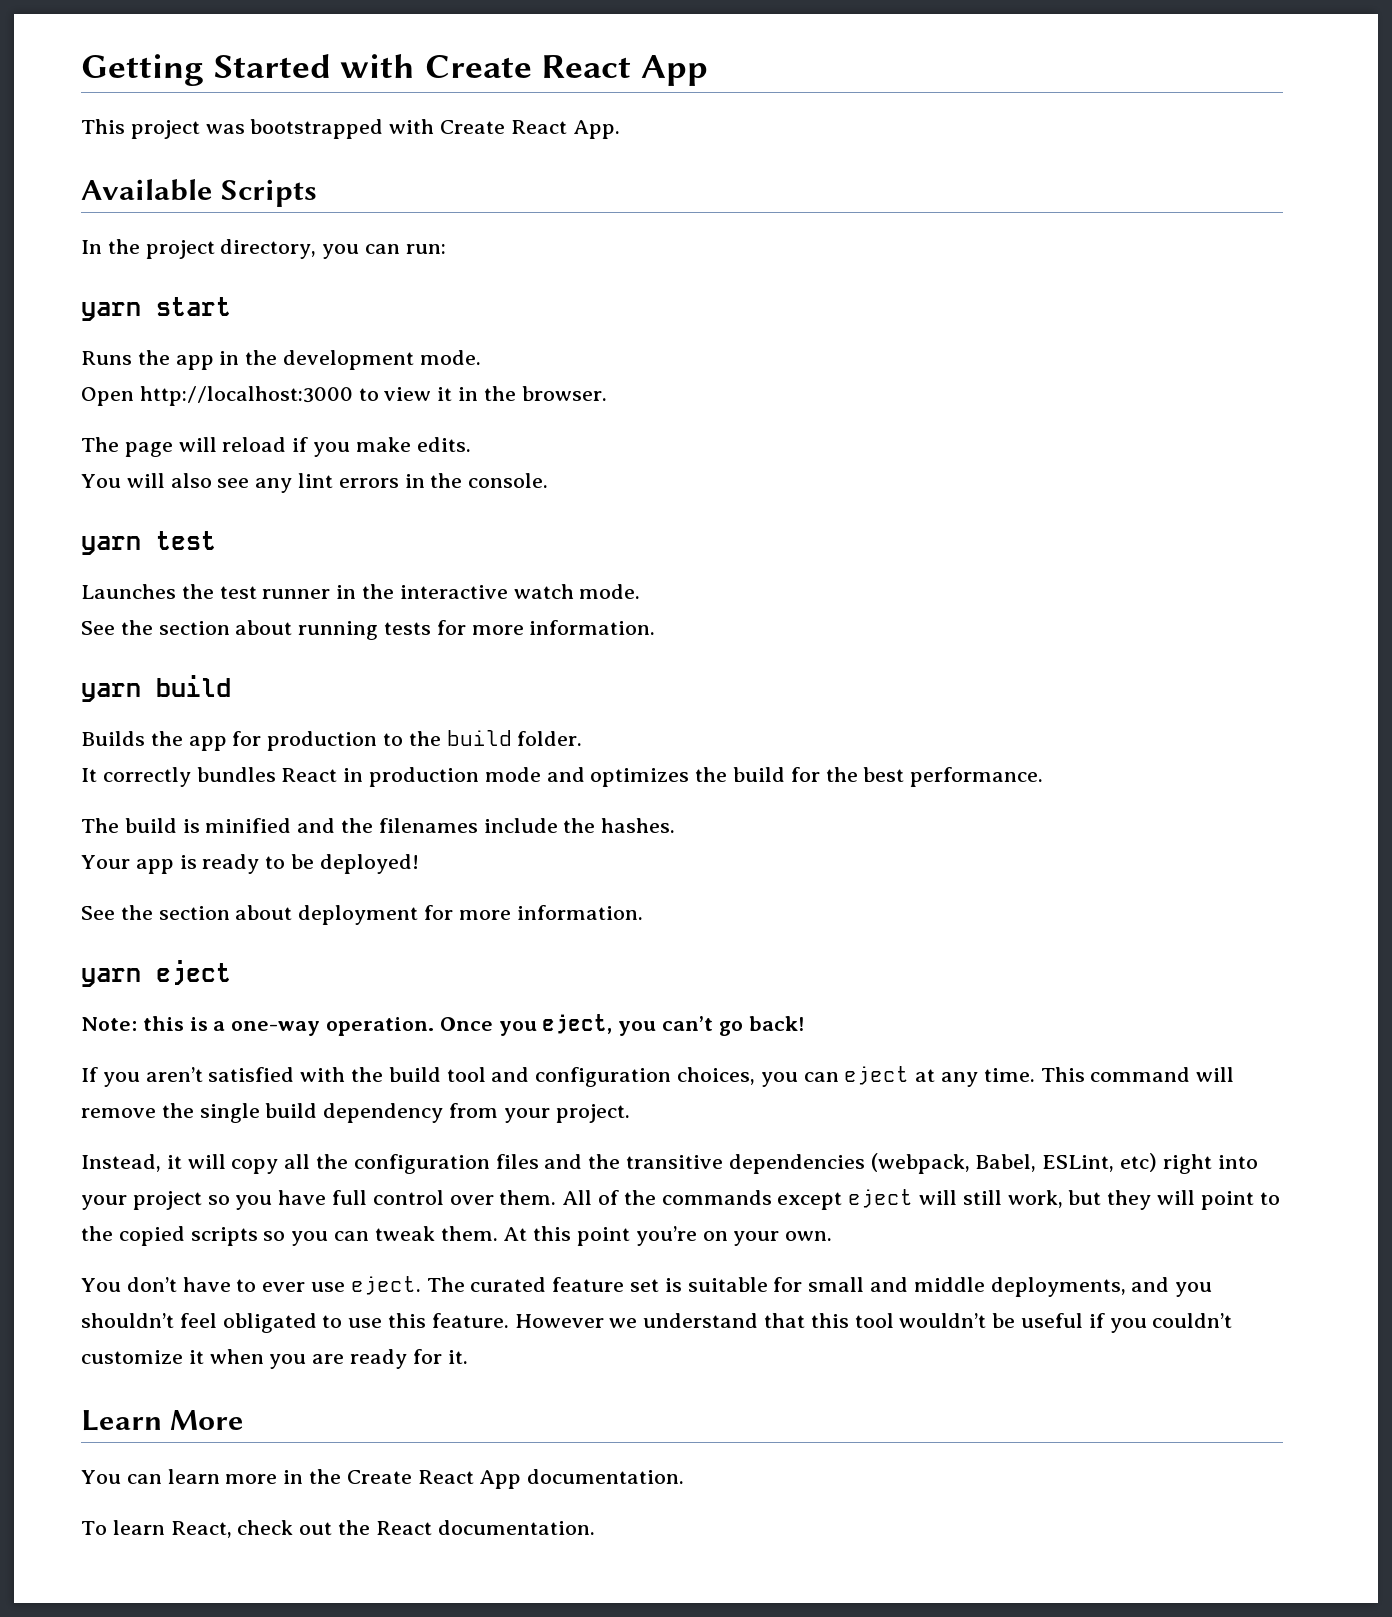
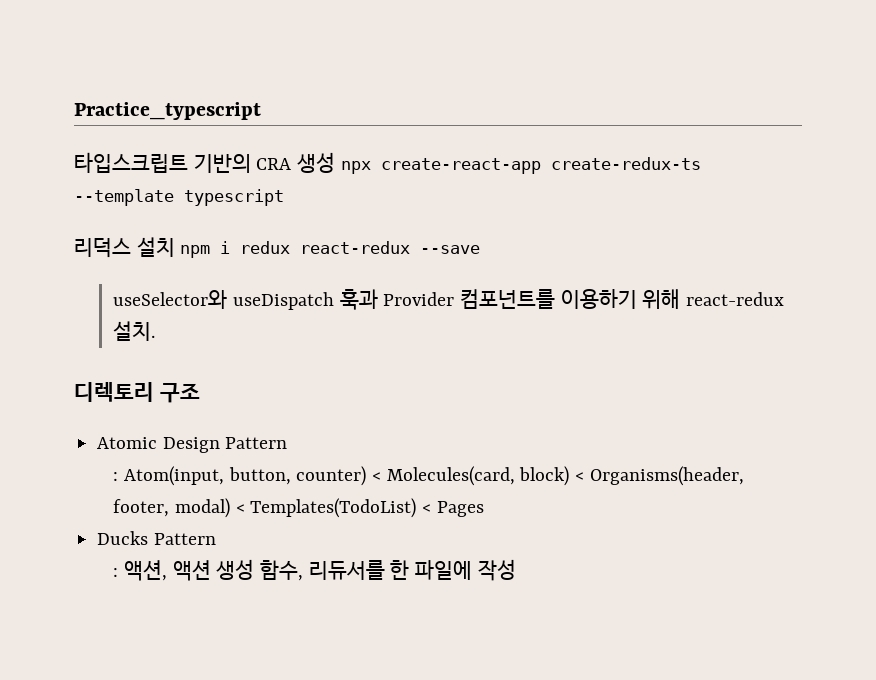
[81,54,708,86] [81,119,620,139] [81,179,318,207] [81,239,446,259] [81,297,231,321] [81,350,481,370] [81,386,607,406] [81,437,471,457] [81,473,549,493] [81,531,216,555] [81,584,641,599] [81,620,656,640] [81,675,231,702] [81,730,583,751] [81,767,1044,787] [81,818,676,833] [81,854,419,874] [81,905,643,925] [81,960,231,987] [81,1014,804,1036] [81,1066,1235,1087] [81,1103,630,1123] [81,1153,1258,1174] [81,1189,1280,1210] [81,1226,833,1246] [81,1276,1213,1297] [81,1313,1233,1333] [81,1349,468,1369] [81,1410,245,1431] [81,1469,685,1489] [81,1520,595,1538] Getting Started with Create React App // This project was bootstrapped with Create React App. // Available Scripts // In the project directory, you can run: // yarn start // Runs the app in the development mode. // Open http://localhost:3000 to view it in the browser. // The page will reload if you make edits. // You will also see any lint errors in the console. // yarn test // Launches the test runner in the interactive watch mode. // See the section about running tests for more information. // yarn build // Builds the app for production to the build folder. // It correctly bundles React in production mode and optimizes the build for the best performance. // The build is minified and the filenames include the hashes. // Your app is ready to be deployed! // See the section about deployment for more information. // yarn eject // Note: this is a one-way operation. Once you eject, you can’t go back! // If you aren’t satisfied with the build tool and configuration choices, you can eject at any time. This command will remove the single build dependency from your project. // Instead, it will copy all the configuration files and the transitive dependencies (webpack, Babel, ESLint, etc) right into your project so you have full control over them. All of the commands except eject will still work, but they will point to the copied scripts so you can tweak them. At this point you’re on your own. // You don’t have to ever use eject. The curated feature set is suitable for small and middle deployments, and you shouldn’t feel obligated to use this feature. However we understand that this tool wouldn’t be useful if you couldn’t customize it when you are ready for it. // Learn More // You can learn more in the Create React App documentation. // To learn React, check out the React documentation. -> [74,102,261,120] [74,152,701,174] [74,189,284,206] [74,237,481,258] [113,289,785,310] [113,321,156,341] [74,382,200,403] [97,437,288,453] [113,466,744,486] [113,498,484,518] [97,531,216,545] [113,559,516,581] Practice_typescript // 타입스크립트 기반의 CRA 생성 npx create-react-app create-redux-ts --template typescript // 리덕스 설치 npm i redux react-redux --save // useSelector와 useDispatch 훅과 Provider 컴포넌트를 이용하기 위해 react-redux 설치. // 디렉토리 구조 // Atomic Design Pattern // : Atom(input, button, counter) < Molecules(card, block) < Organisms(header, footer, modal) < Templates(TodoList) < Pages // Ducks Pattern // : 액션, 액션 생성 함수, 리듀서를 한 파일에 작성

